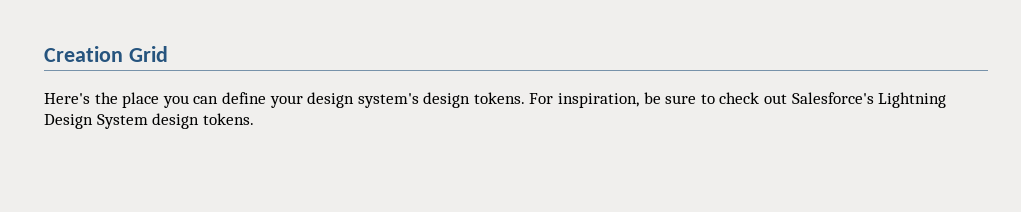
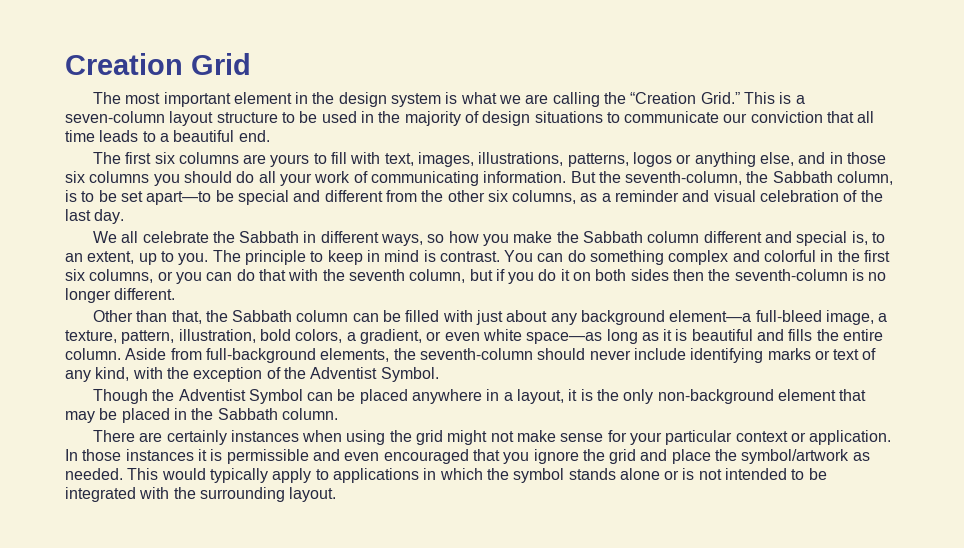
[44,92,947,108] [44,113,254,129] Here's the place you can define your design system's design tokens. For inspiration, be sure to check out Salesforce's Lightning Design System design tokens. -> [92,92,805,107] [65,111,875,126] [65,130,270,142] [92,152,886,167] [65,171,894,186] [65,190,883,205] [65,209,125,224] [92,231,885,246] [65,250,891,265] [65,269,887,284] [65,288,176,303] [92,310,888,325] [65,329,884,344] [65,348,877,363] [65,367,439,382] [92,389,867,404] [65,408,338,423] [92,430,892,445] [65,449,870,464] [65,468,827,483] [65,487,337,502] The most important element in the design system is what we are calling the “Creation Grid.” This is a seven-column layout structure to be used in the majority of design situations to communicate our conviction that all time leads to a beautiful end. // The first six columns are yours to fill with text, images, illustrations, patterns, logos or anything else, and in those six columns you should do all your work of communicating information. But the seventh-column, the Sabbath column, is to be set apart—to be special and different from the other six columns, as a reminder and visual celebration of the last day. // We all celebrate the Sabbath in different ways, so how you make the Sabbath column different and special is, to an extent, up to you. The principle to keep in mind is contrast. You can do something complex and colorful in the first six columns, or you can do that with the seventh column, but if you do it on both sides then the seventh-column is no longer different. // Other than that, the Sabbath column can be filled with just about any background element—a full-bleed image, a texture, pattern, illustration, bold colors, a gradient, or even white space—as long as it is beautiful and fills the entire column. Aside from full-background elements, the seventh-column should never include identifying marks or text of any kind, with the exception of the Adventist Symbol. // Though the Adventist Symbol can be placed anywhere in a layout, it is the only non-background element that may be placed in the Sabbath column. // There are certainly instances when using the grid might not make sense for your particular context or application. In those instances it is permissible and even encouraged that you ignore the grid and place the symbol/artwork as needed. This would typically apply to applications in which the symbol stands alone or is not intended to be integrated with the surrounding layout.

